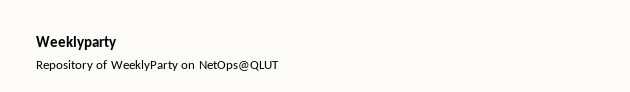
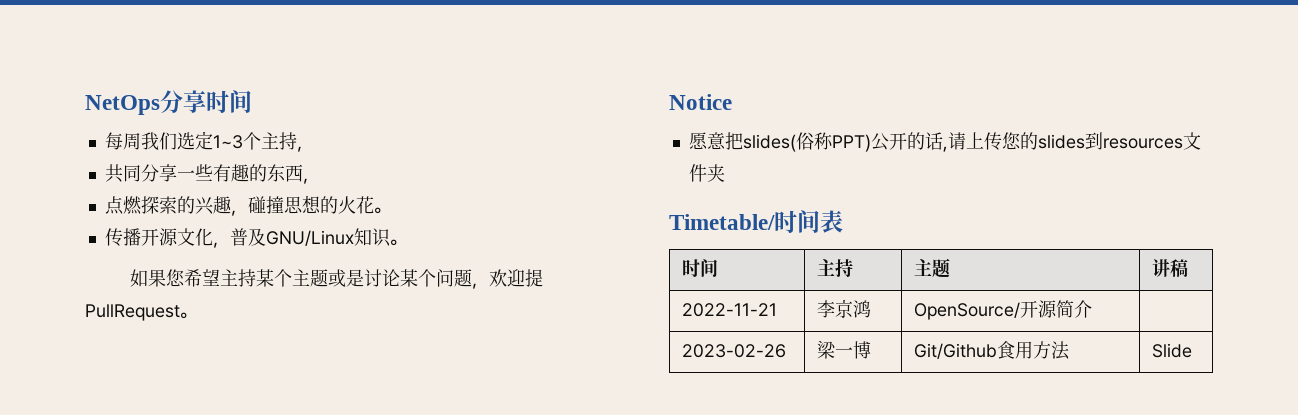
[36,36,117,50] [36,60,279,71] Weeklyparty // Repository of WeeklyParty on NetOps@QLUT -> [85,90,252,115] [104,131,314,152] [104,164,320,184] [104,195,391,216] [104,228,407,248] [129,269,543,289] [85,304,197,321] [669,94,732,110] [688,132,1201,152] [688,164,725,182] [669,210,843,233] [682,259,719,277] [817,259,854,277] [914,258,951,278] [1152,259,1189,277] [682,303,778,317] [817,300,872,318] [914,300,1093,320] [682,344,787,358] [817,340,872,359] [914,341,1071,360] [1152,343,1193,358] NetOps分享时间 // 每周我们选定1~3个主持， // 共同分享一些有趣的东西， // 点燃探索的兴趣，碰撞思想的火花。 // 传播开源文化，普及GNU/Linux知识。 // 如果您希望主持某个主题或是讨论某个问题，欢迎提PullRequest。 // Notice // 愿意把slides(俗称PPT)公开的话,请上传您的slides到resources文件夹 // Timetable/时间表 // 时间 | 主持 | 主题 | 讲稿 // 2022-11-21 | 李京鸿 | OpenSource/开源简介 | // 2023-02-26 | 梁一博 | Git/Github食用方法 | Slide

